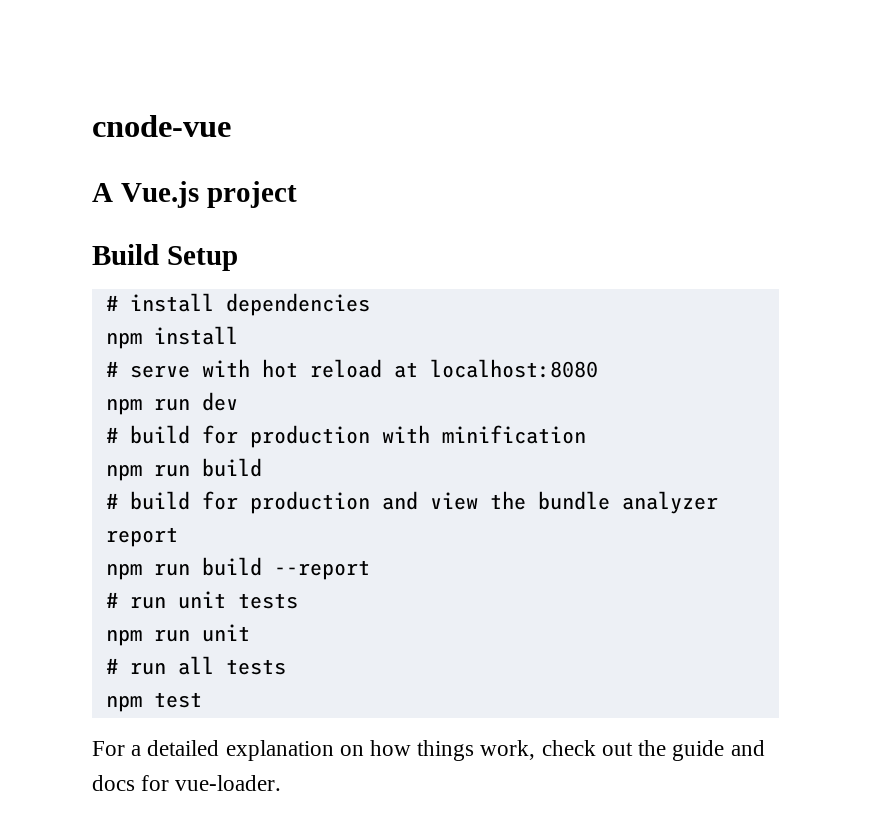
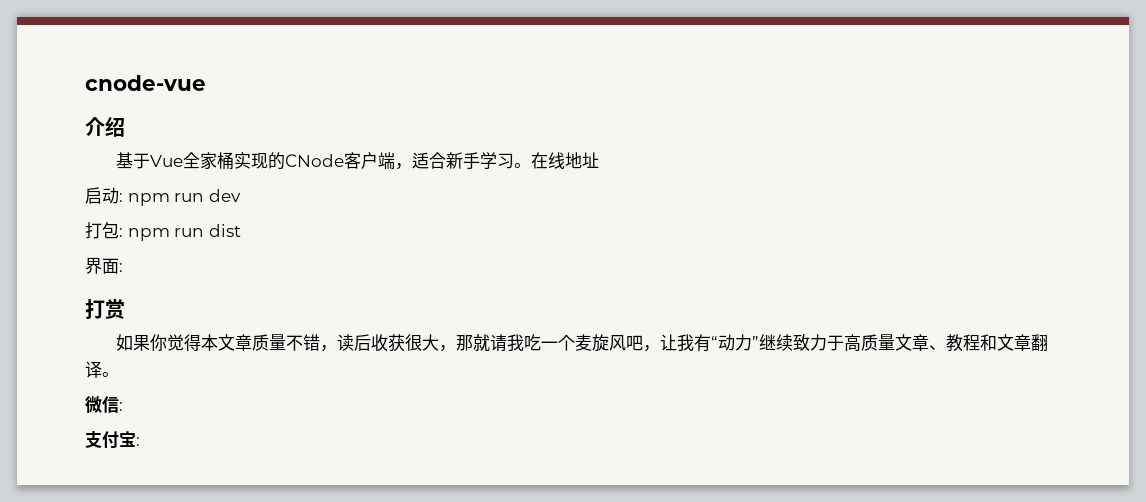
[92,181,297,208] [92,244,238,271] [105,293,370,316] [105,326,238,349] [105,359,598,378] [105,392,238,415] [105,425,586,448] [105,458,262,481] [105,491,718,514] [105,527,178,547] [105,557,370,580] [105,591,298,609] [105,624,250,646] [105,656,286,675] [105,692,202,712] [92,740,765,761] [92,775,282,791] A Vue.js project // Build Setup // # install dependencies // npm install // # serve with hot reload at localhost:8080 // npm run dev // # build for production with minification // npm run build // # build for production and view the bundle analyzer report // npm run build --report // # run unit tests // npm run unit // # run all tests // npm test // For a detailed explanation on how things work, check out the guide and docs for vue-loader. -> [85,117,125,137] [115,152,599,170] [85,187,241,206] [85,222,241,241] [85,257,123,274] [85,299,125,319] [115,334,1048,352] [85,361,119,378] [85,396,123,413] [85,430,140,449] 介绍 // 基于Vue全家桶实现的CNode客户端，适合新手学习。在线地址 // 启动: npm run dev // 打包: npm run dist // 界面: // 打赏 // 如果你觉得本文章质量不错，读后收获很大，那就请我吃一个麦旋风吧，让我有“动力”继续致力于高质量文章、教程和文章翻译。 // 微信: // 支付宝:

